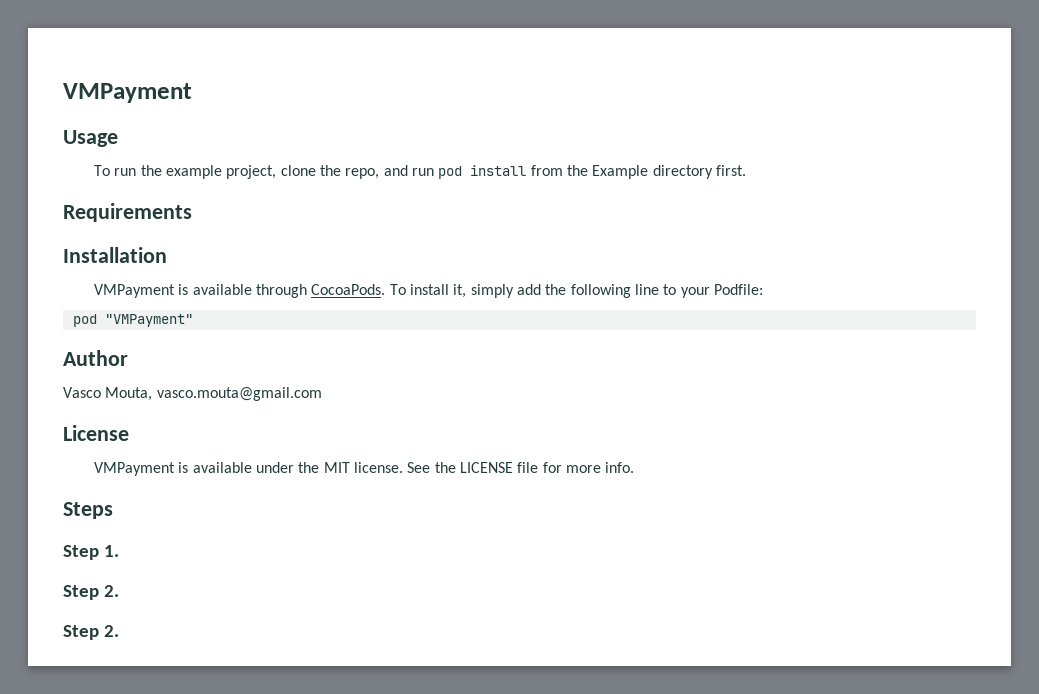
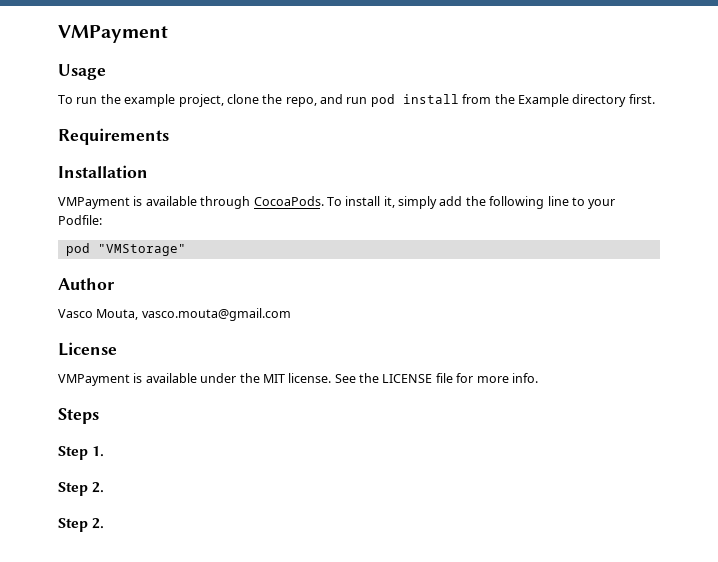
[104,314,193,327] "VMPayment" -> [97,244,186,256] "VMStorage"

